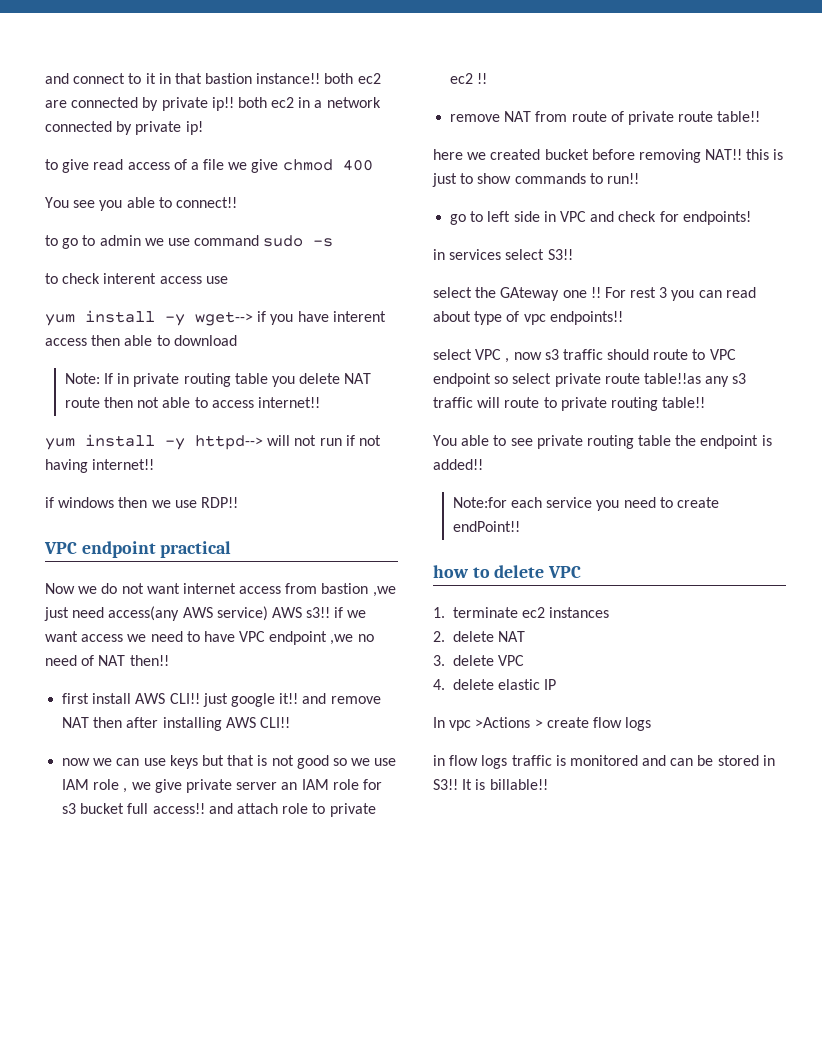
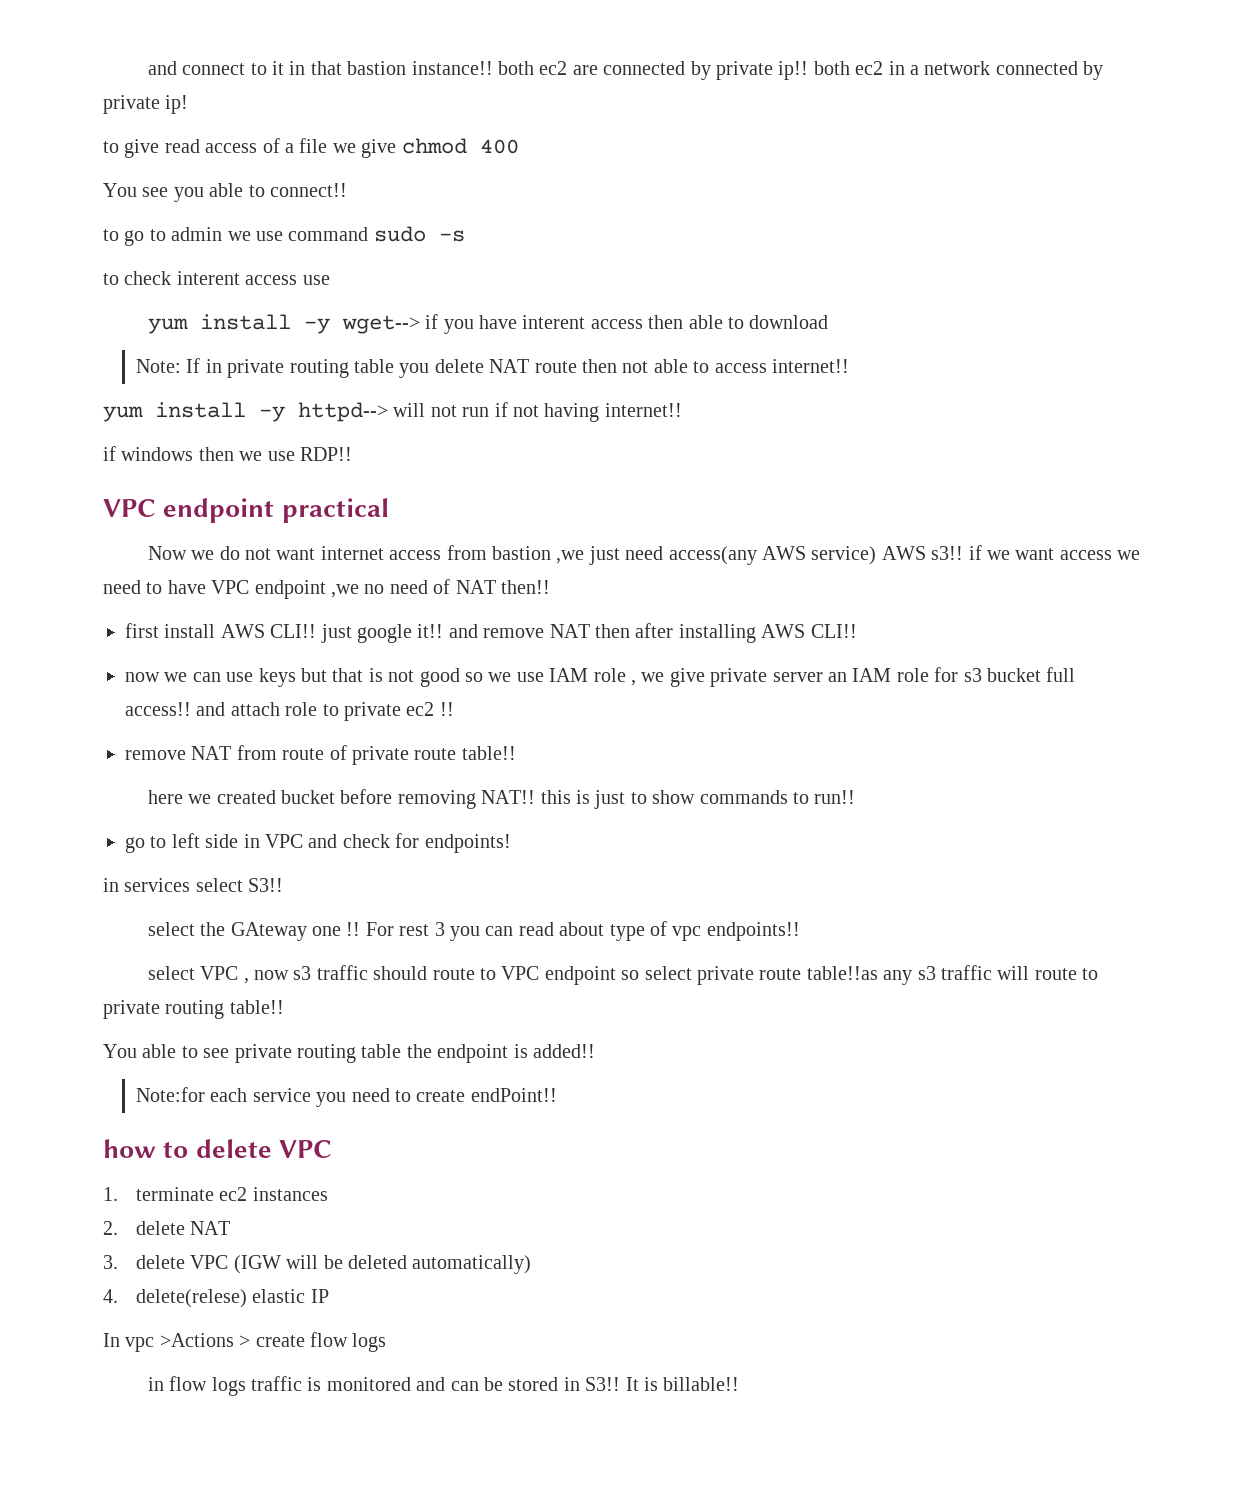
(525, 660) none -> [233,1255,532,1274] (IGW will be deleted automatically)
[452,679,494,690] delete -> [136,1289,248,1308] delete(relese)

